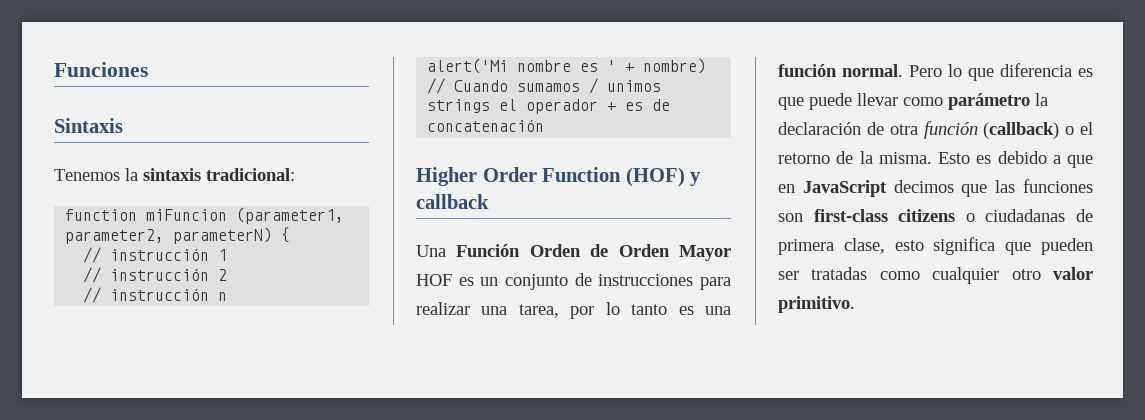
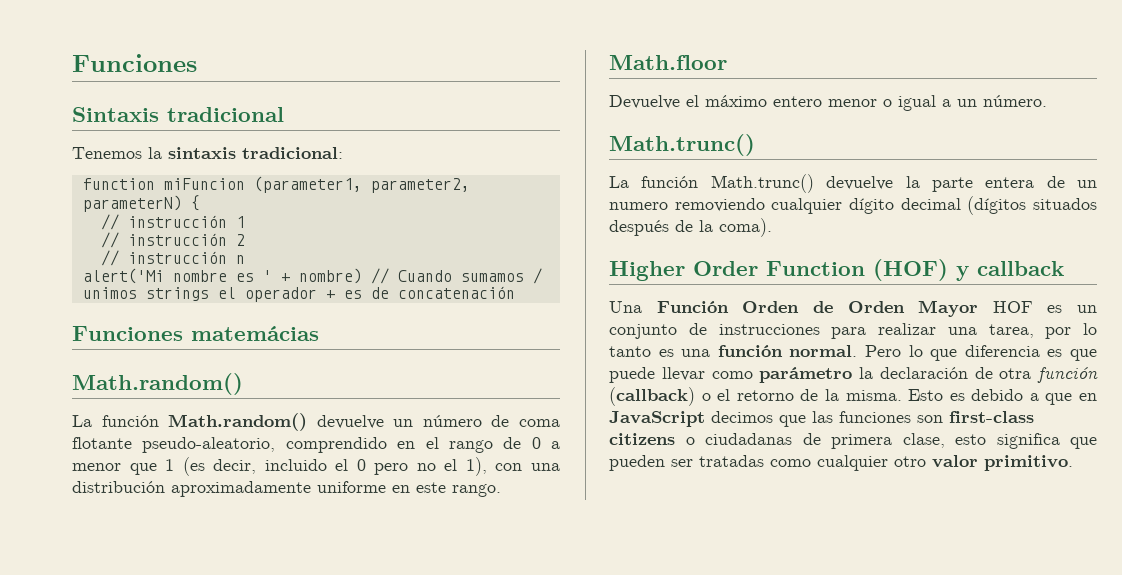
(123, 125) none -> [167,107,284,122] tradicional
(545, 125) none -> [72,326,319,341] [72,373,243,395] [72,413,560,431] [72,437,560,453] [72,457,560,476] [72,481,501,497] [609,55,727,70] [609,95,1047,111] [609,134,755,156] [609,174,1097,193] [609,196,1097,215] [609,218,772,237] // Funciones matemácias // Math.random() // La función Math.random() devuelve un número de coma flotante pseudo-aleatorio, comprendido en el rango de 0 a menor que 1 (es decir, incluido el 0 pero no el 1), con una distribución aproximadamente uniforme en este rango. // Math.floor // Devuelve el máximo entero menor o igual a un número. // Math.trunc() // La función Math.trunc() devuelve la parte entera de un numero removiendo cualquier dígito decimal (dígitos situados después de la coma).

